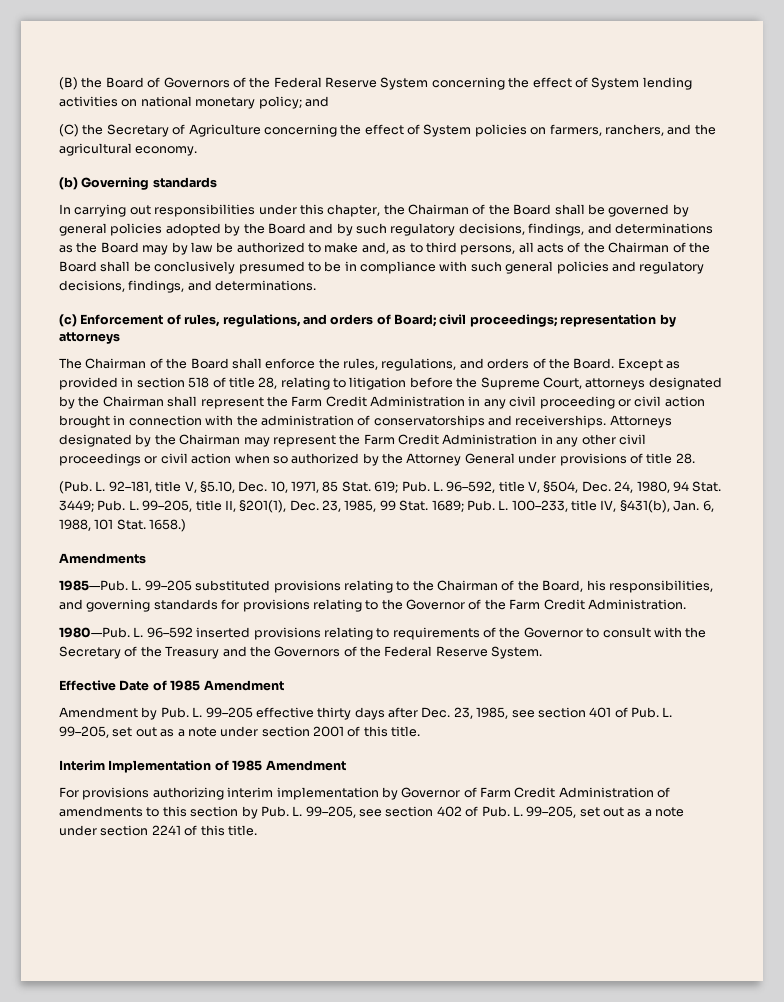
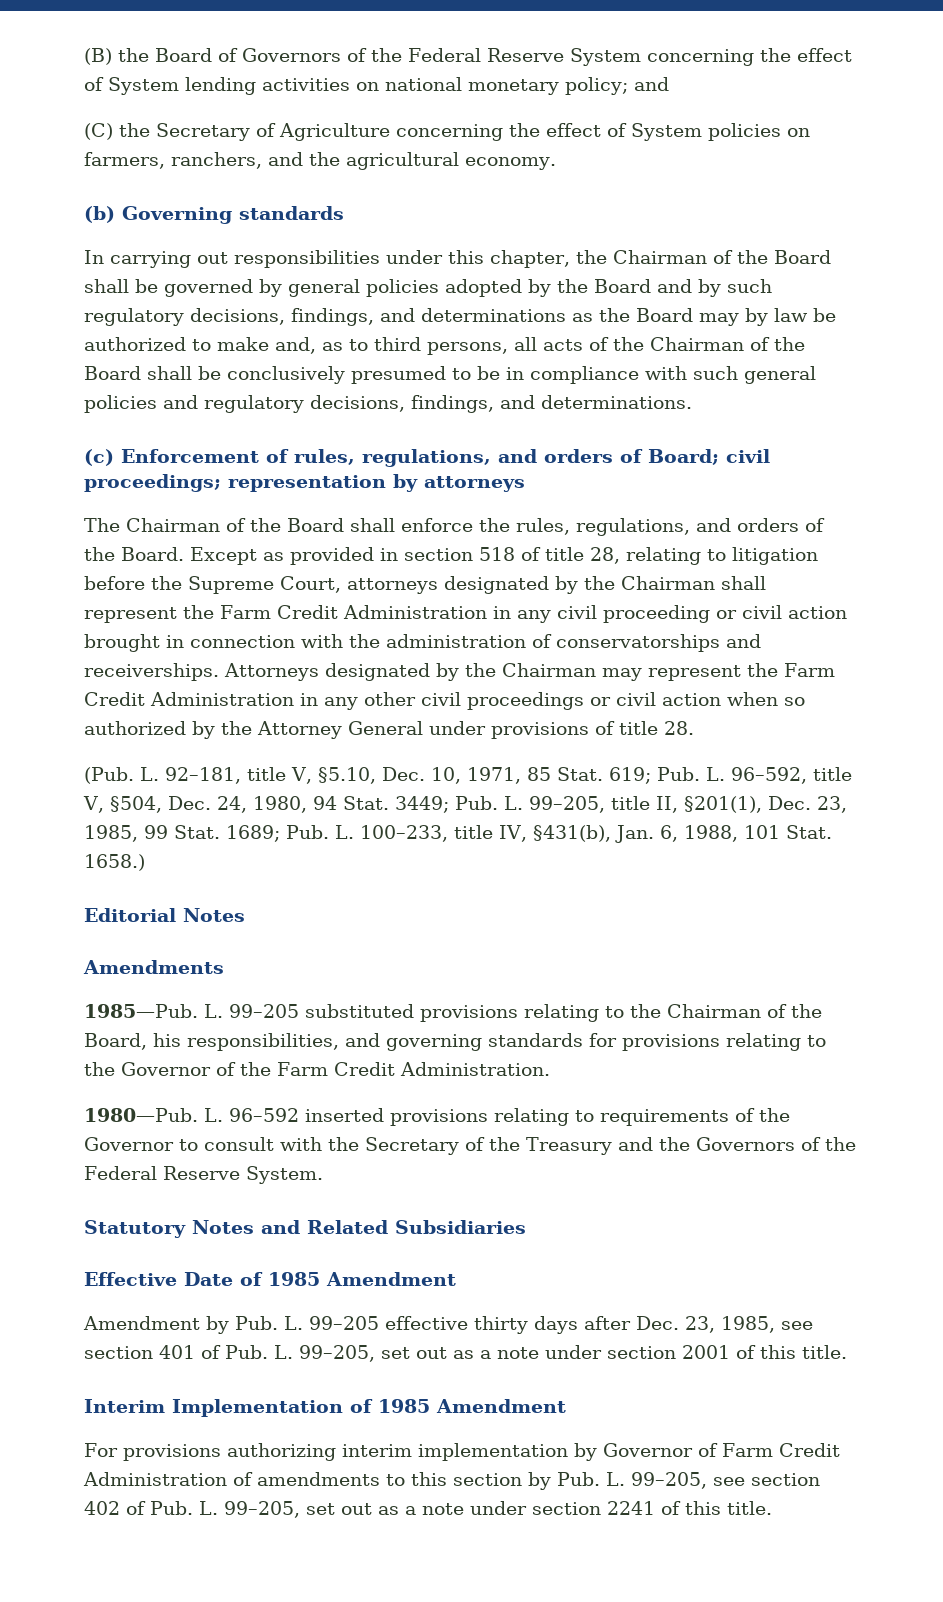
(187, 525) none -> [84,908,245,922] // Editorial Notes
(543, 652) none -> [84,1220,526,1238] // Statutory Notes and Related Subsidiaries

